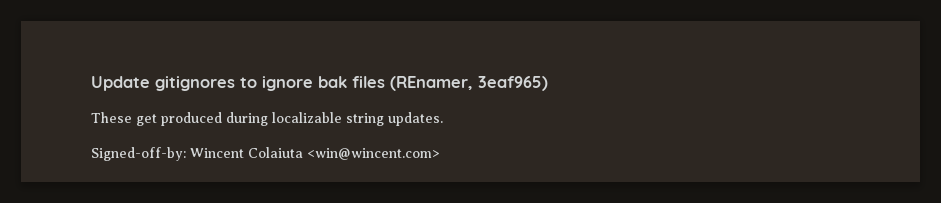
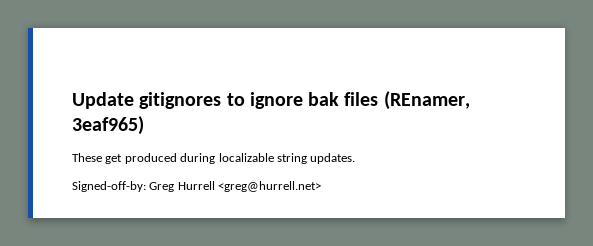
[190,147,440,160] Wincent Colaiuta <win@wincent.com> -> [149,181,322,192] Greg Hurrell <greg@hurrell.net>

